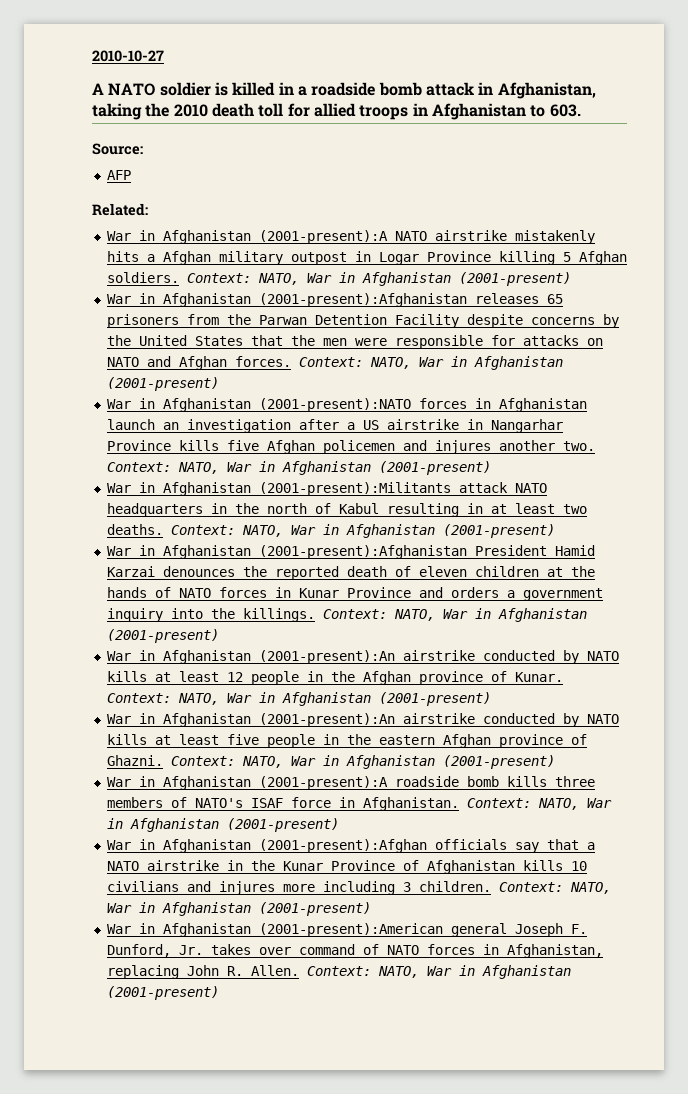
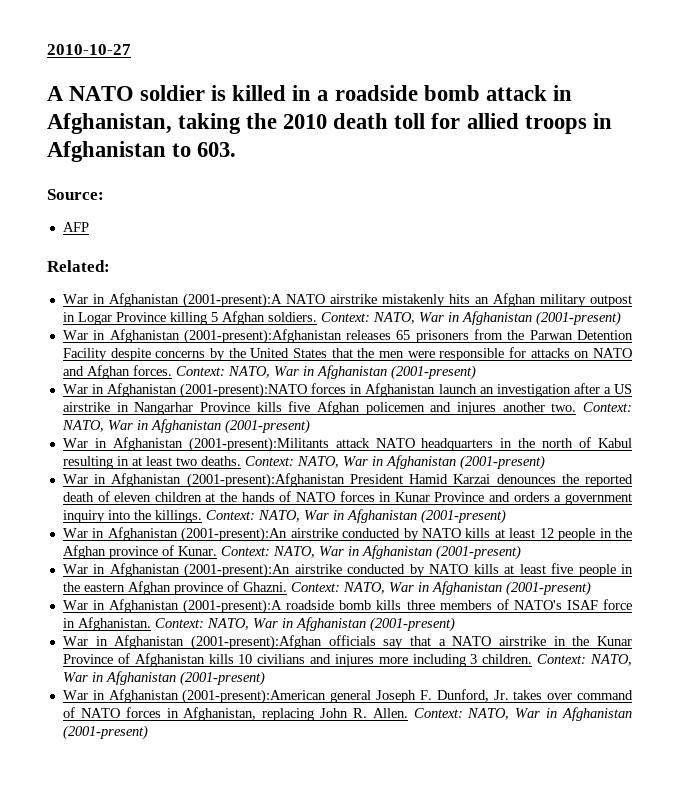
[146,254,155,262] a -> [474,297,489,304] an

